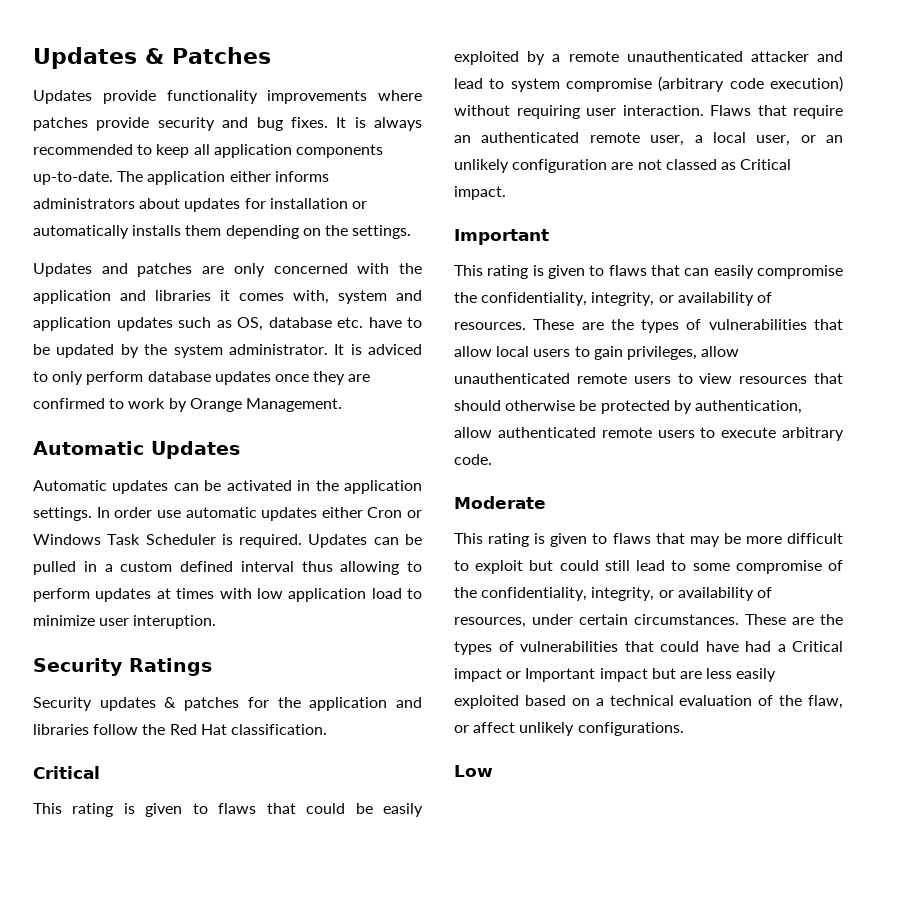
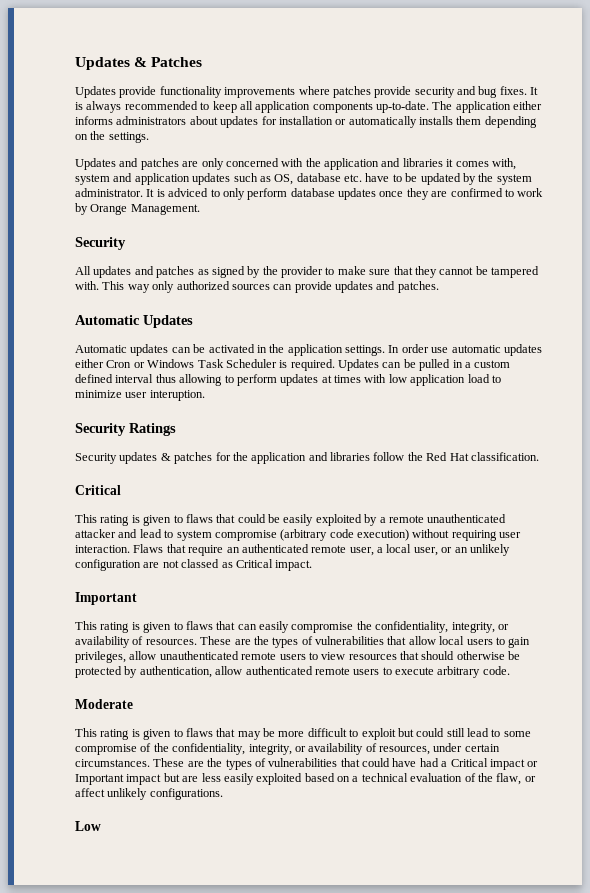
(342, 405) none -> [75,237,126,250] [75,266,539,278] [75,281,439,293] // Security // All updates and patches as signed by the provider to make sure that they cannot be tampered with. This way only authorized sources can provide updates and patches.

